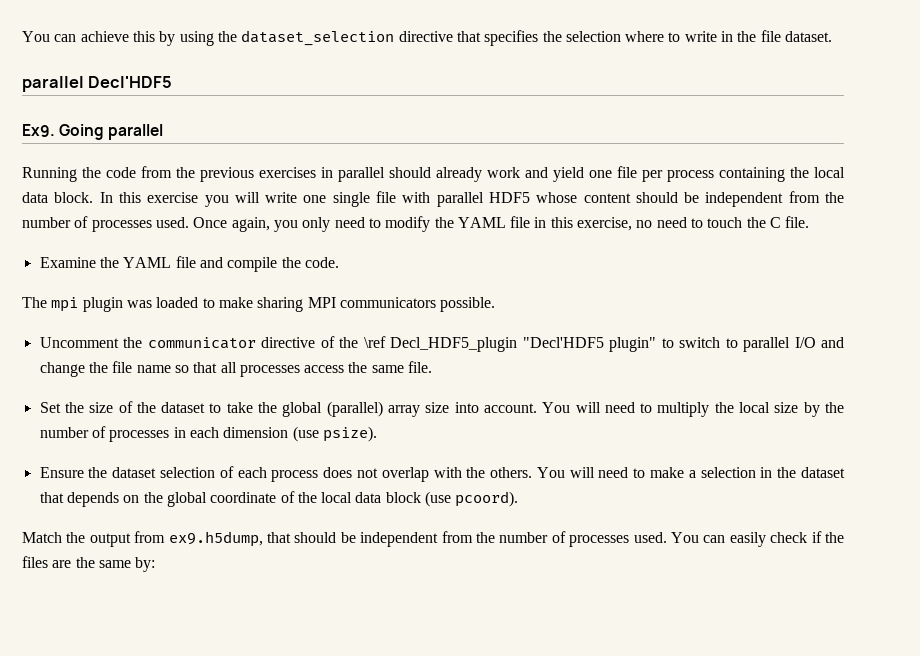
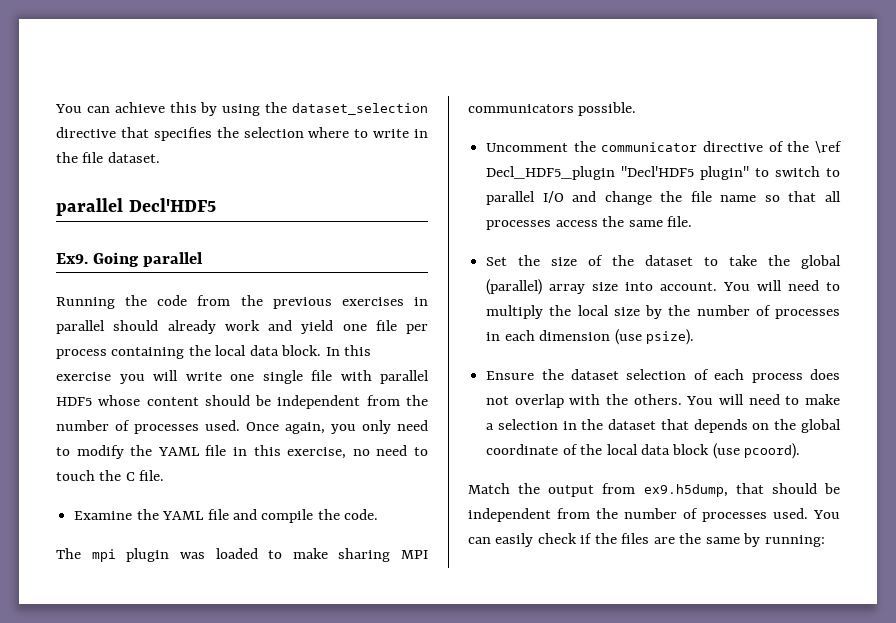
[135,557,156,572] by: -> [743,533,825,547] by running:

